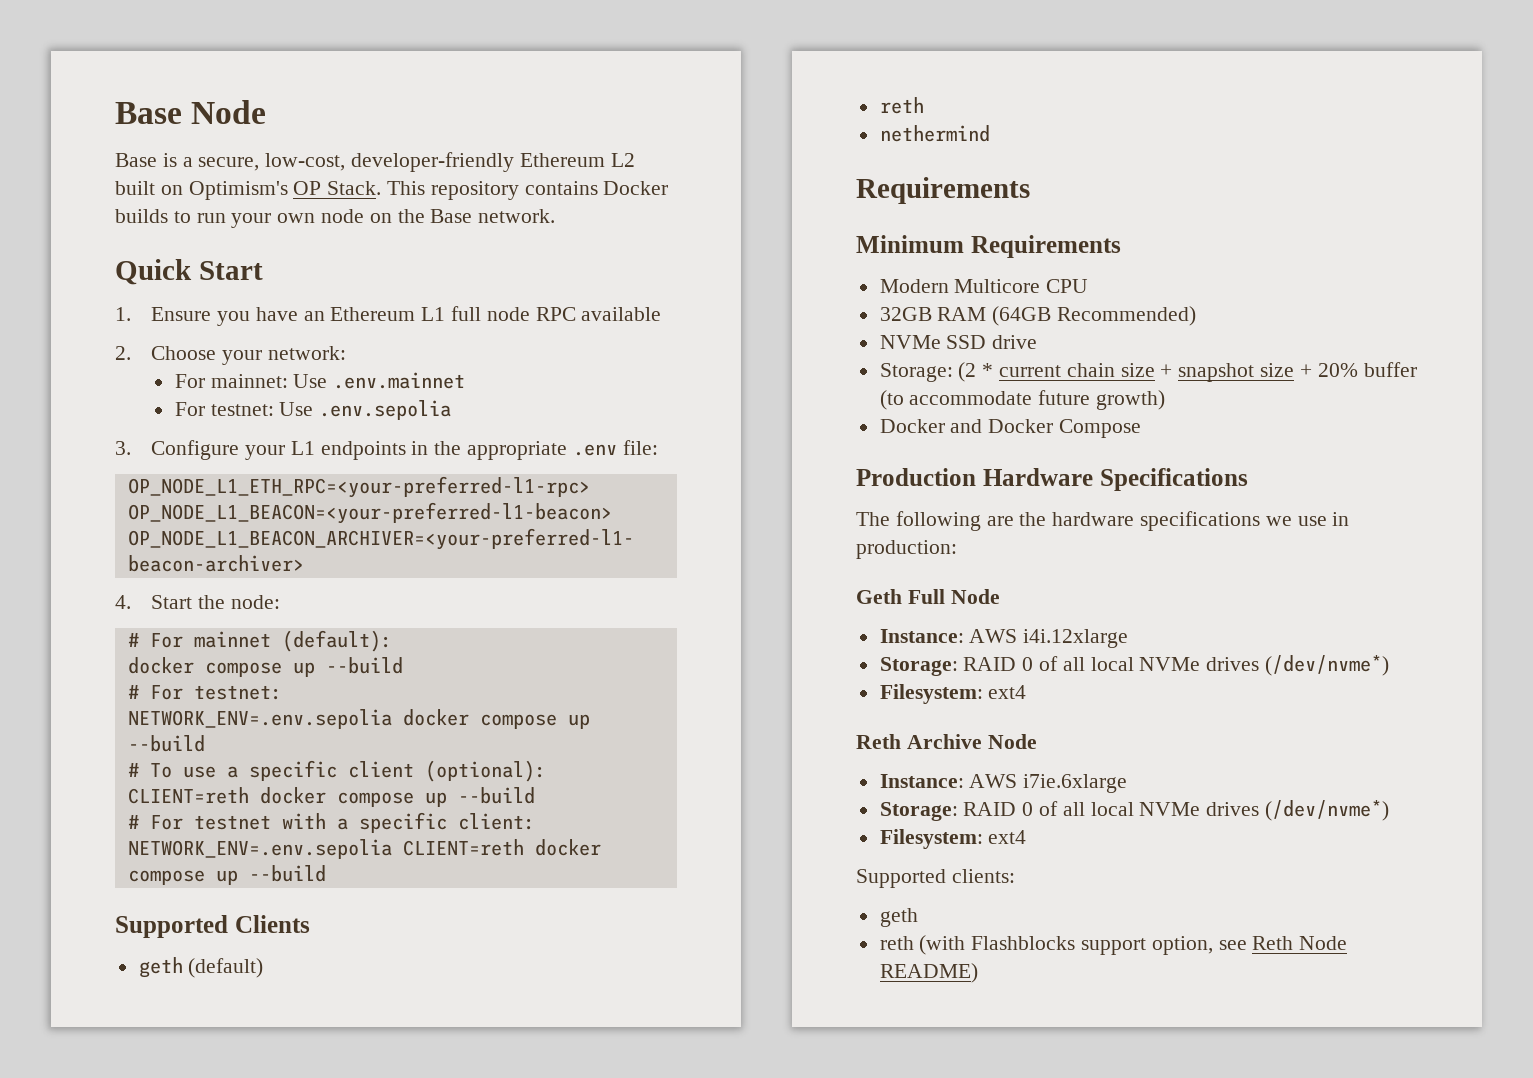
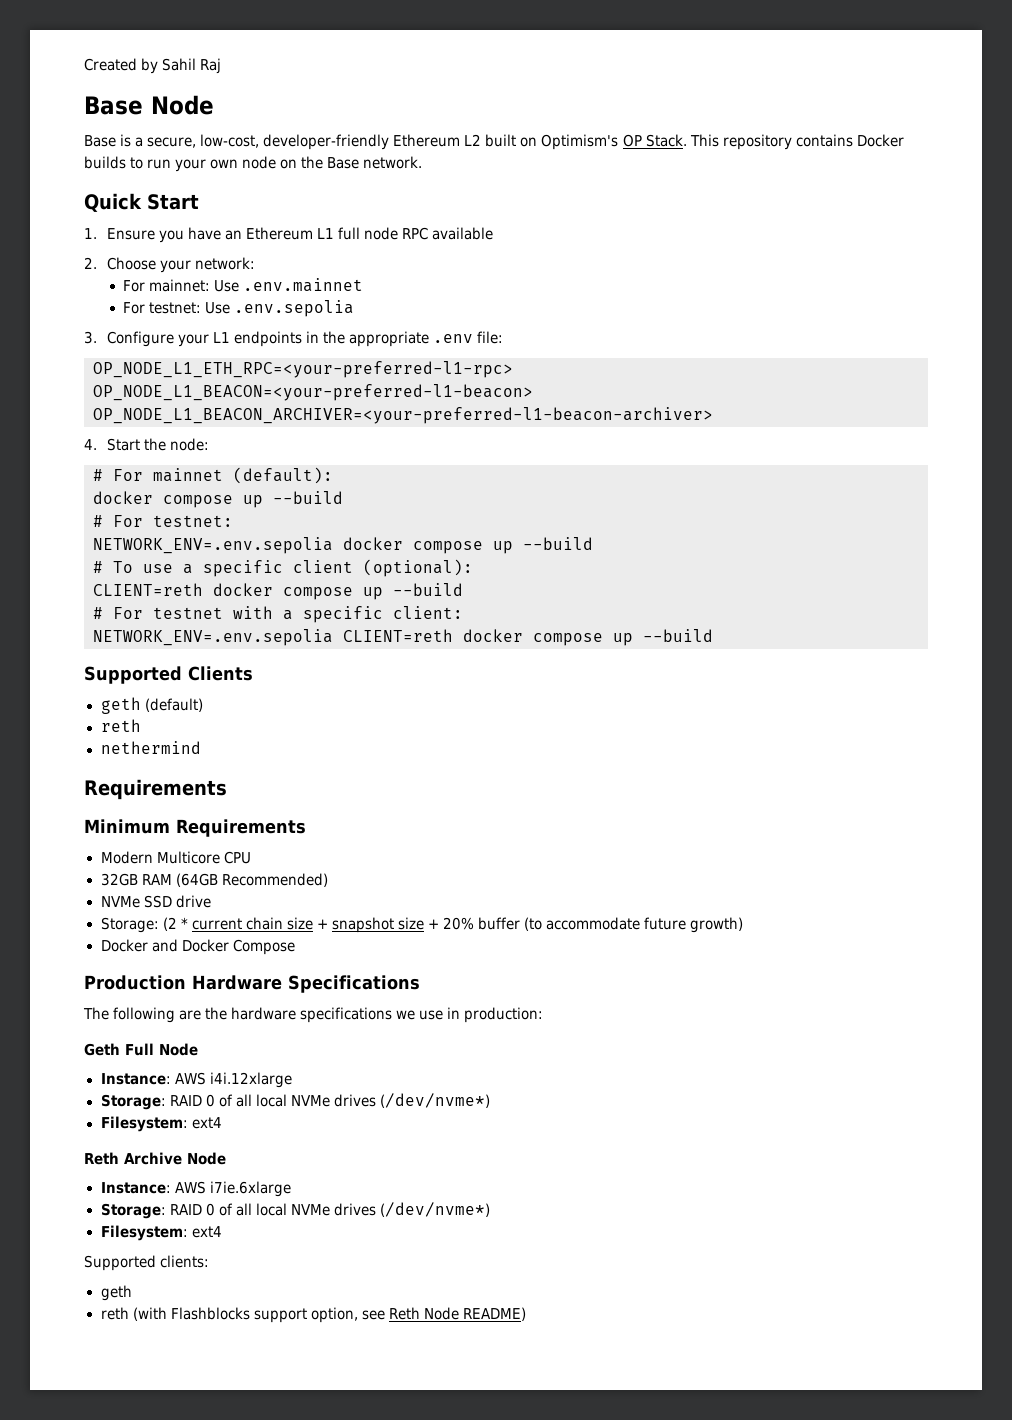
(115, 113) none -> [84,58,222,74] Created by Sahil Raj //

